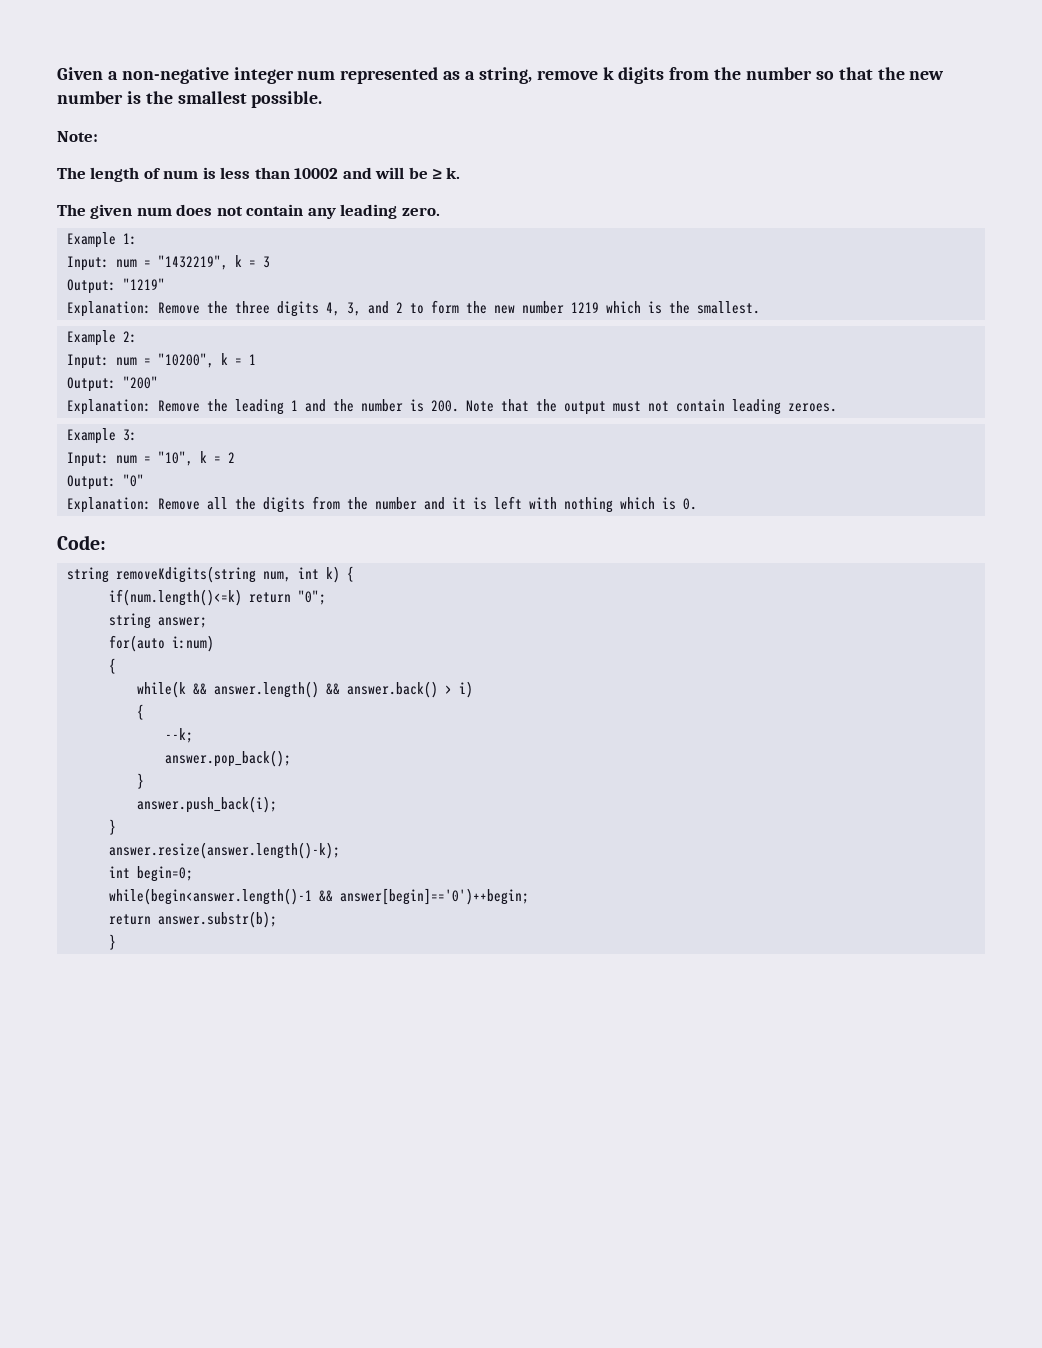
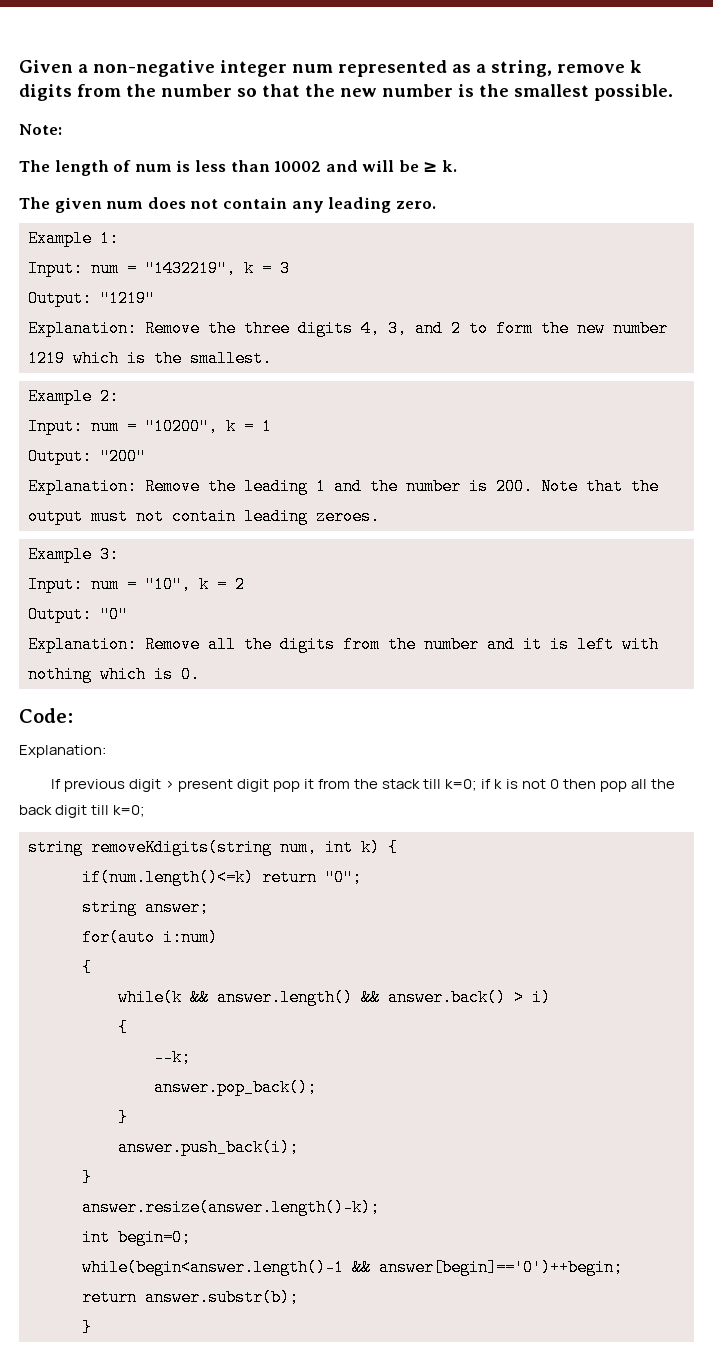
(106, 542) none -> [19,745,106,758] [50,779,675,792] [19,805,146,818] // Explanation: // If previous digit > present digit pop it from the stack till k=0; if k is not 0 then pop all the back digit till k=0;

